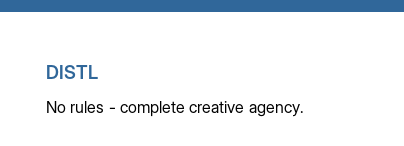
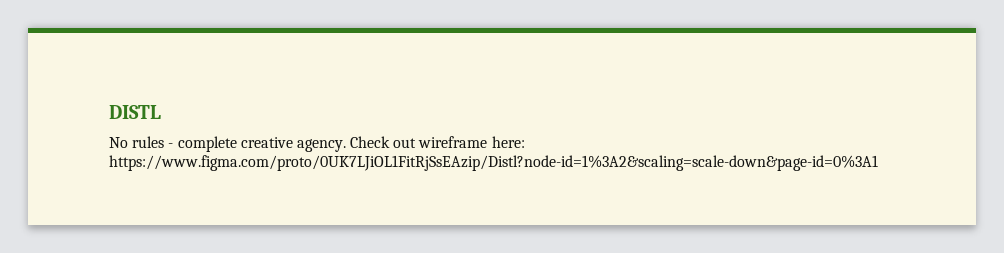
(304, 110) none -> [350,136,525,148] [109,155,878,171] Check out wireframe here: https://www.figma.com/proto/0UK7LJiOL1FitRjSsEAzip/Distl?node-id=1%3A2&scaling=scale-down&page-id=0%3A1

